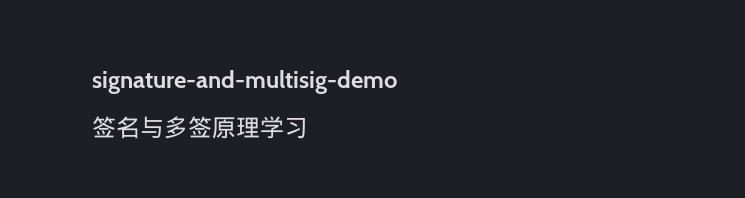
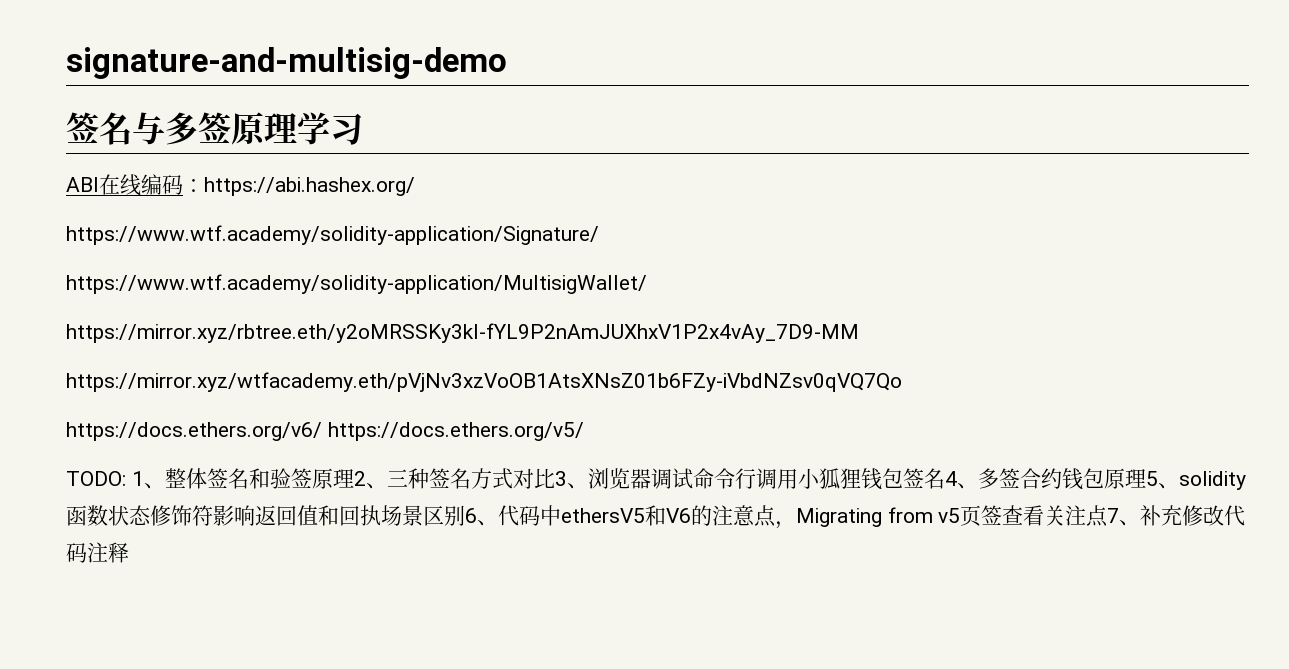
(308, 128) none -> [66,174,415,196] [66,225,599,245] [66,274,647,294] [66,323,859,343] [66,372,902,392] [66,422,584,441] [66,468,1246,490] [66,505,1246,529] [66,542,129,563] // ABI在线编码：https://abi.hashex.org/ // https://www.wtf.academy/solidity-application/Signature/ // https://www.wtf.academy/solidity-application/MultisigWallet/ // https://mirror.xyz/rbtree.eth/y2oMRSSKy3kI-fYL9P2nAmJUXhxV1P2x4vAy_7D9-MM // https://mirror.xyz/wtfacademy.eth/pVjNv3xzVoOB1AtsXNsZ01b6FZy-iVbdNZsv0qVQ7Qo // https://docs.ethers.org/v6/ https://docs.ethers.org/v5/ // TODO: 1、整体签名和验签原理2、三种签名方式对比3、浏览器调试命令行调用小狐狸钱包签名4、多签合约钱包原理5、solidity函数状态修饰符影响返回值和回执场景区别6、代码中ethersV5和V6的注意点，Migrating from v5页签查看关注点7、补充修改代码注释

